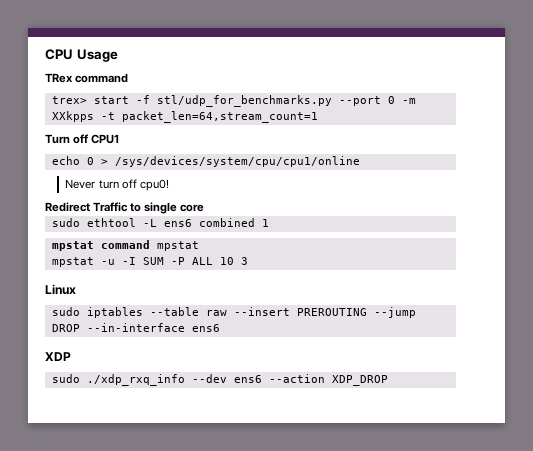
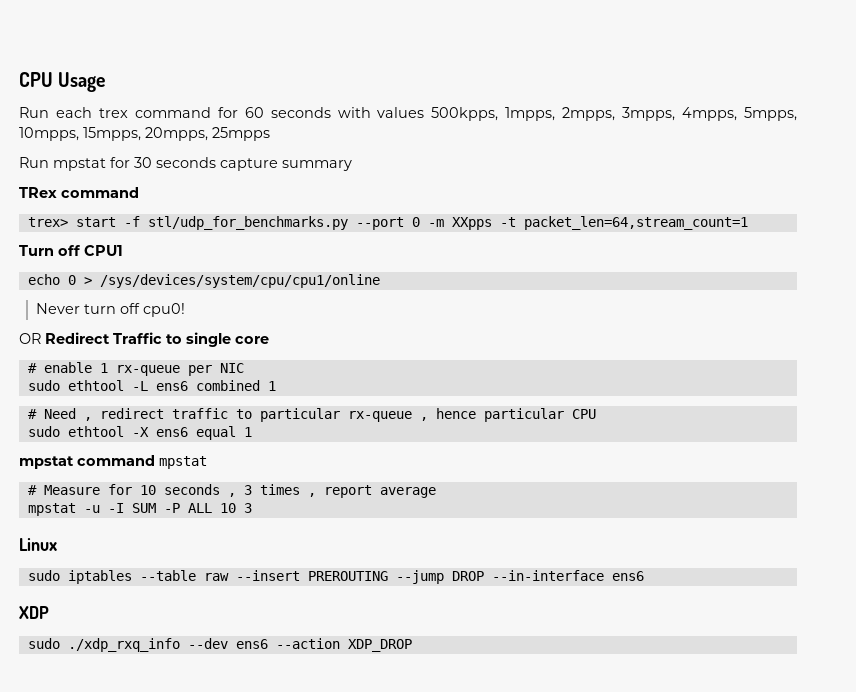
(118, 55) none -> [19,107,798,121] [19,127,270,141] [19,157,352,171] // Run each trex command for 60 seconds with values 500kpps, 1mpps, 2mpps, 3mpps, 4mpps, 5mpps, 10mpps, 15mpps, 20mpps, 25mpps // Run mpstat for 30 seconds capture summary
[51,111,94,122] XXkpps -> [451,217,492,230] XXpps
(169, 185) none -> [19,333,41,344] OR
(205, 208) none -> [27,362,244,376] // # enable 1 rx-queue per NIC
[51,240,199,251] mpstat command mpstat -> [27,408,596,422] [27,426,252,440] [19,455,207,469] [27,484,436,498] # Need , redirect traffic to particular rx-queue , hence particular CPU // sudo ethtool -X ens6 equal 1 // mpstat command mpstat // # Measure for 10 seconds , 3 times , report average

